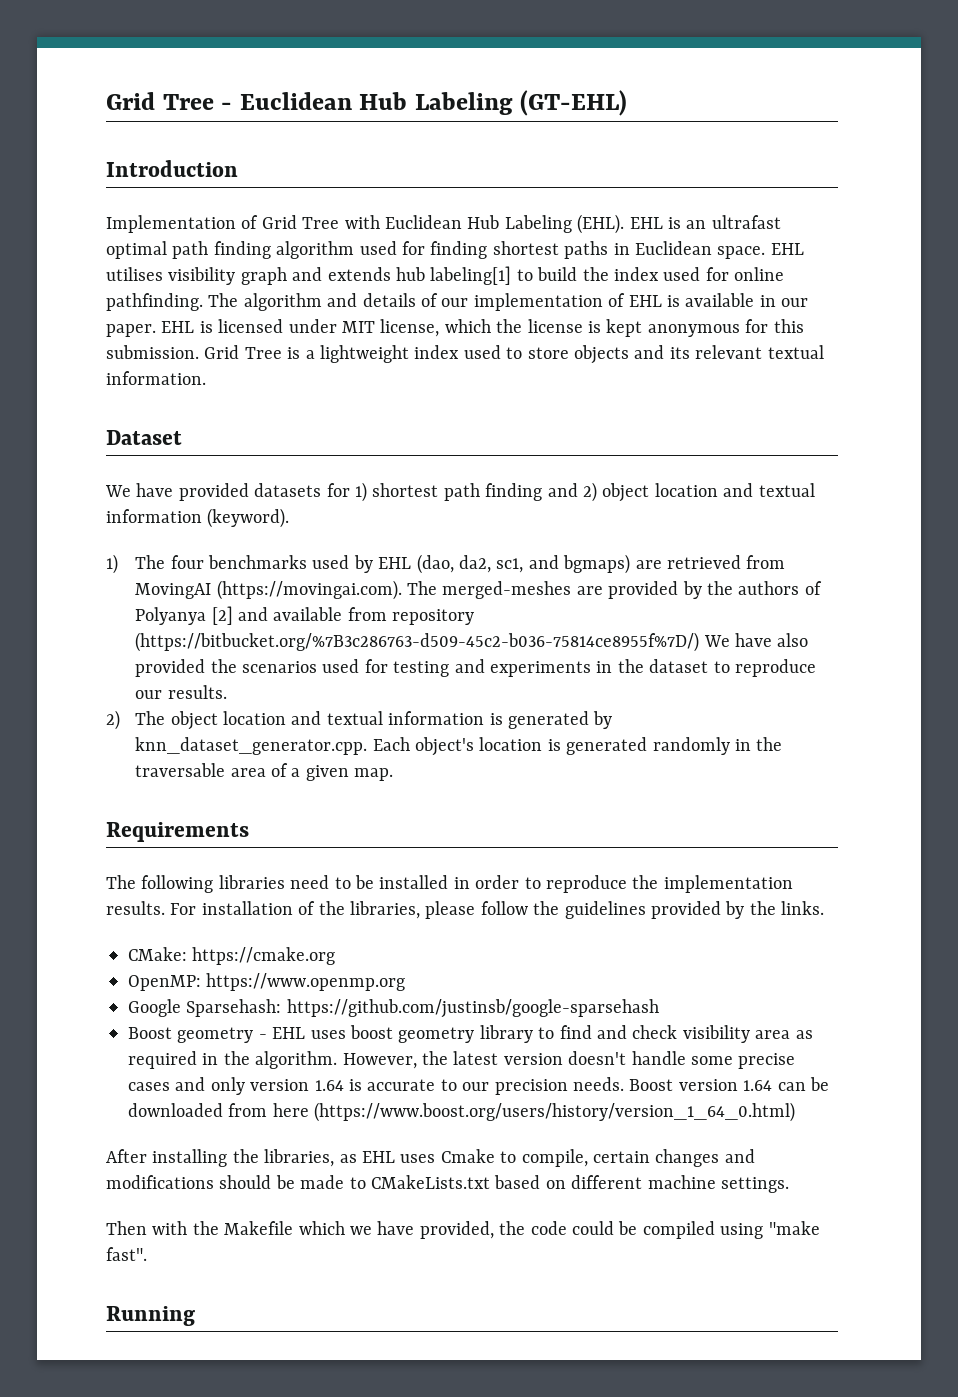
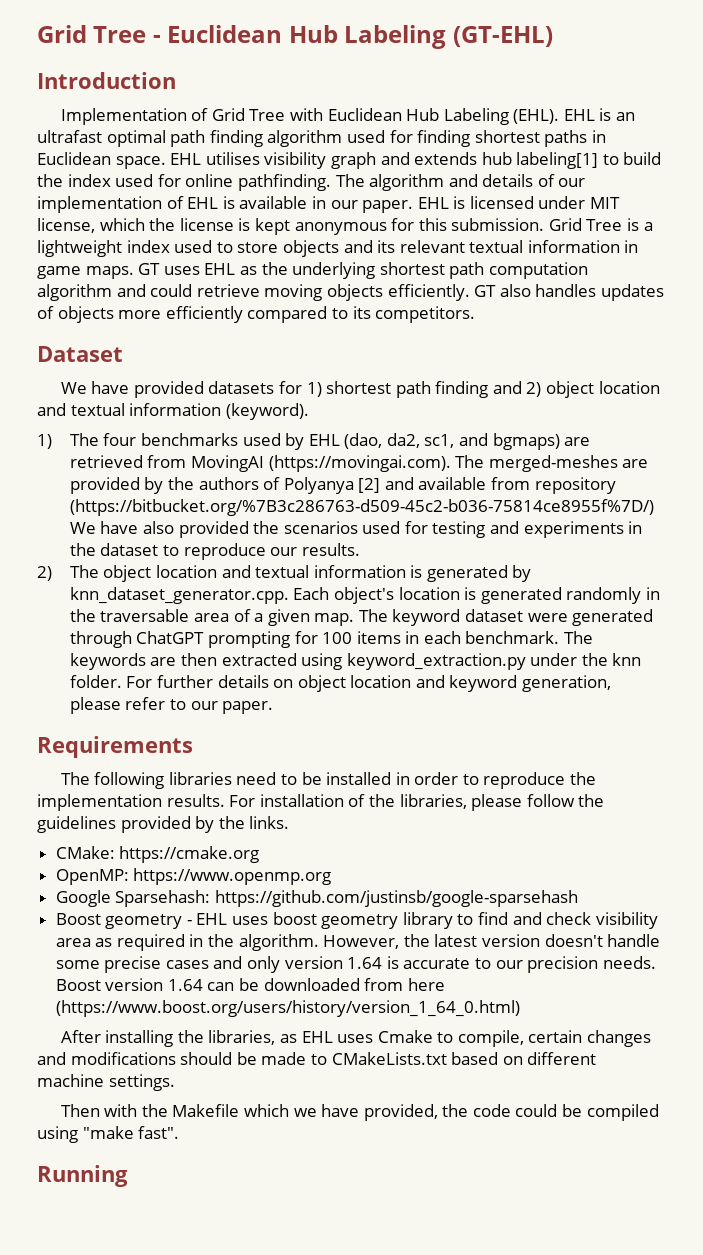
[106,371,206,385] information. -> [527,240,639,253] [37,262,588,279] [37,284,664,301] [37,306,476,323] information in game maps. GT uses EHL as the underlying shortest path computation algorithm and could retrieve moving objects efficiently. GT also handles updates of objects more efficiently compared to its competitors.
(394, 774) none -> [358,609,654,626] [69,631,594,648] [69,653,642,670] [69,675,612,692] [69,697,274,714] The keyword dataset were generated through ChatGPT prompting for 100 items in each benchmark. The keywords are then extracted using keyword_extraction.py under the knn folder. For further details on object location and keyword generation, please refer to our paper.

